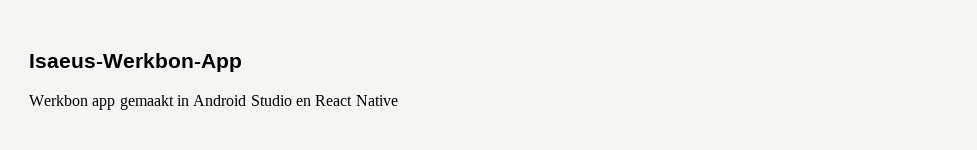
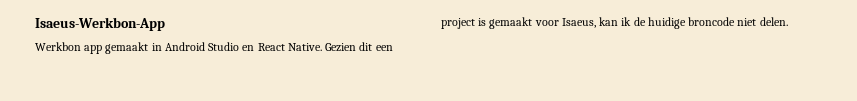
[355,95,398,106] Native -> [287,42,393,52] [441,17,788,29] Native. Gezien dit een project is gemaakt voor Isaeus, kan ik de huidige broncode niet delen.

